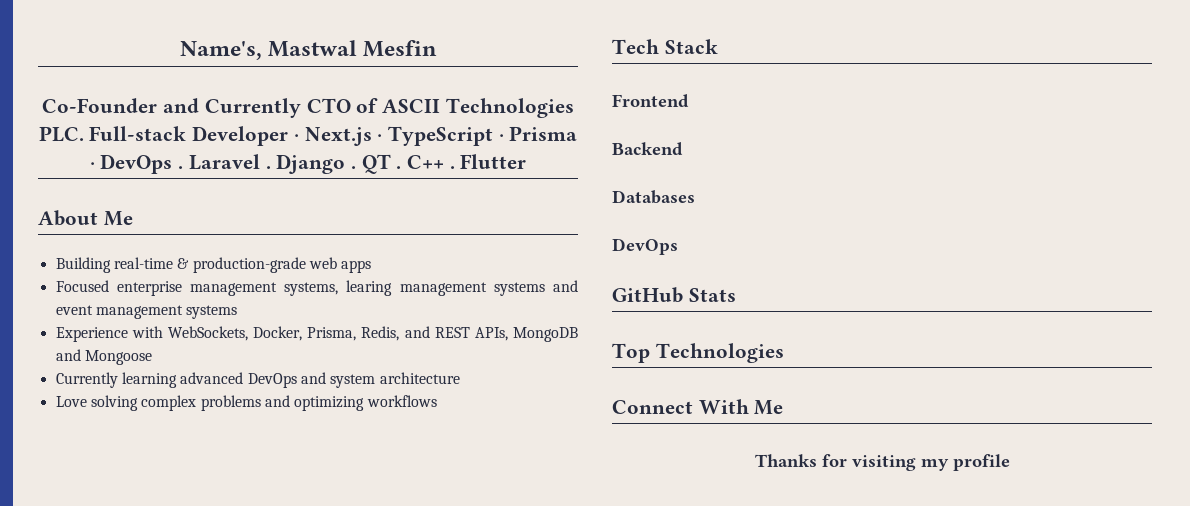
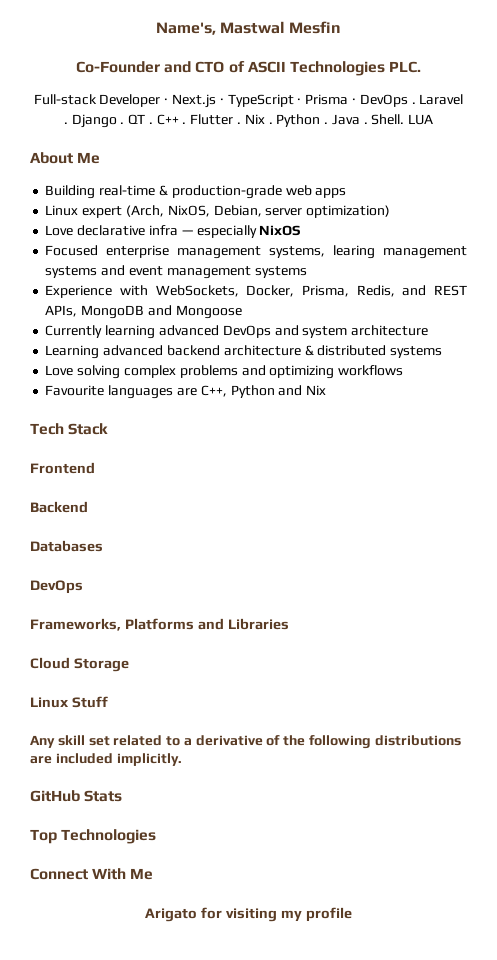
[204,98,301,118] Currently -> (192, 67) none
(84, 134) none -> (422, 67) //
(527, 161) none -> [237,114,434,127] . Nix . Python . Java . Shell. LUA
(372, 266) none -> [45,205,391,218] [45,225,301,238] // Linux expert (Arch, NixOS, Debian, server optimization) // Love declarative infra — especially NixOS
(460, 378) none -> [45,345,443,359] // Learning advanced backend architecture & distributed systems
(437, 401) none -> [45,385,327,399] // Favourite languages are C++, Python and Nix
(678, 246) none -> [30,618,289,631] [30,657,129,672] [30,696,108,708] [30,735,461,749] [30,753,182,766] // Frameworks, Platforms and Libraries // Cloud Storage // Linux Stuff // Any skill set related to a derivative of the following distributions are included implicitly.
[754,454,817,467] Thanks -> [145,908,198,922] Arigato

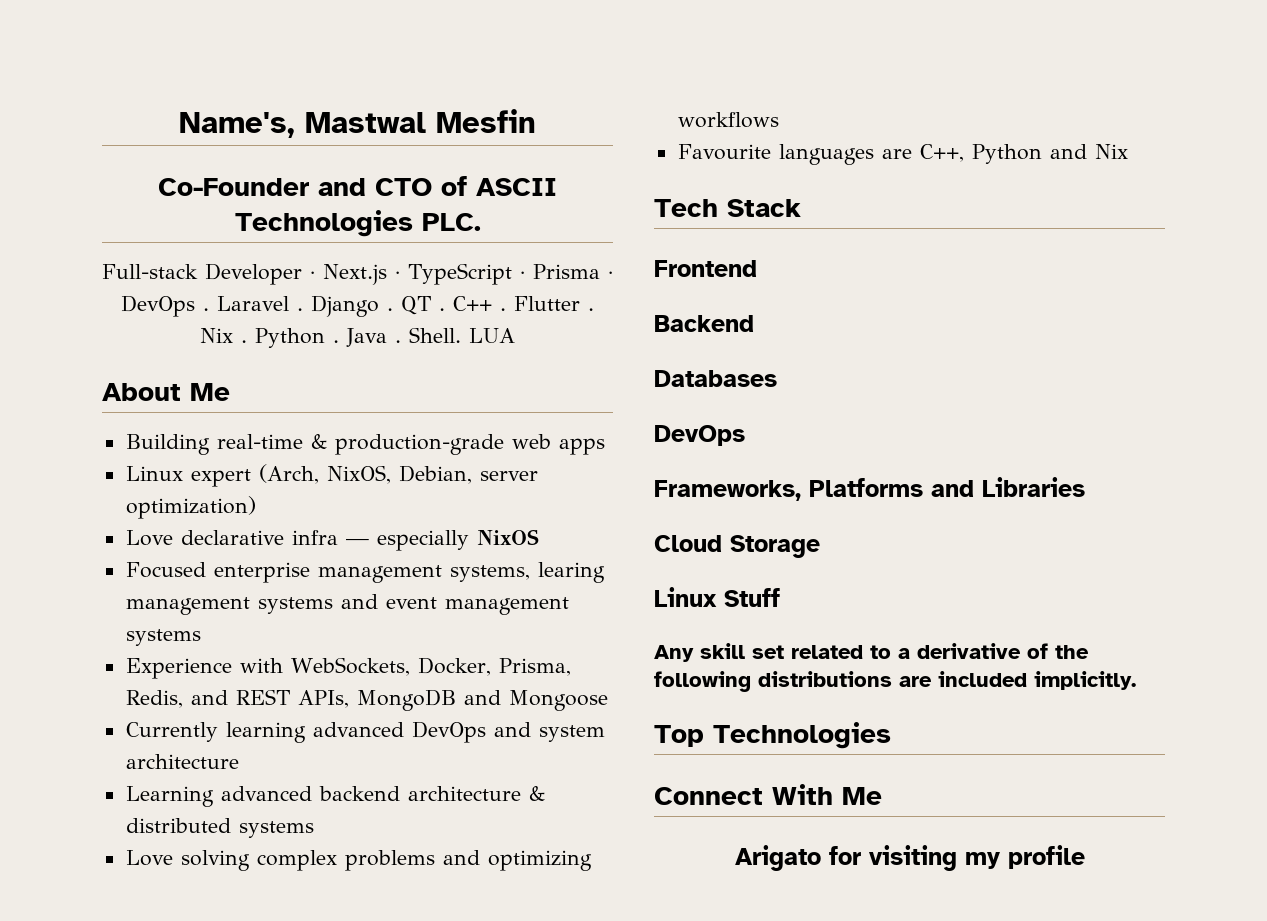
[30,790,123,802] // GitHub Stats -> (1136, 680) none

